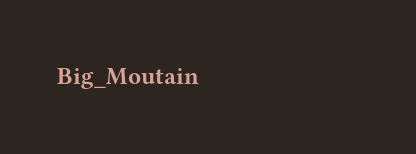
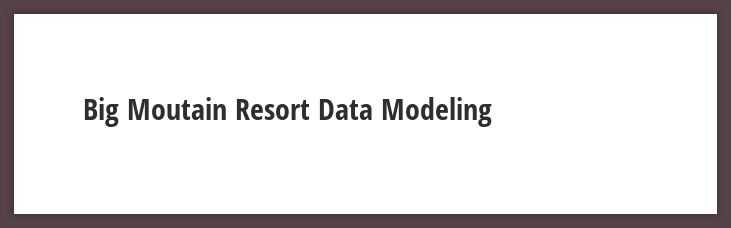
[57,68,199,89] Big_Moutain -> [83,97,492,127] Big Moutain Resort Data Modeling

